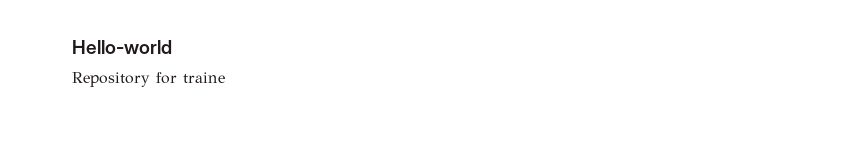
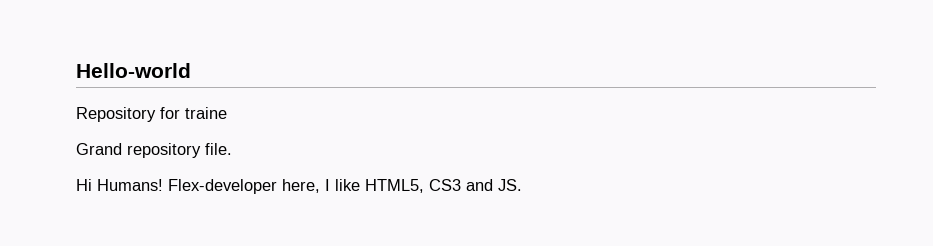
(225, 77) none -> [76,143,232,158] [76,179,522,194] // Grand repository file. // Hi Humans! Flex-developer here, I like HTML5, CS3 and JS.

